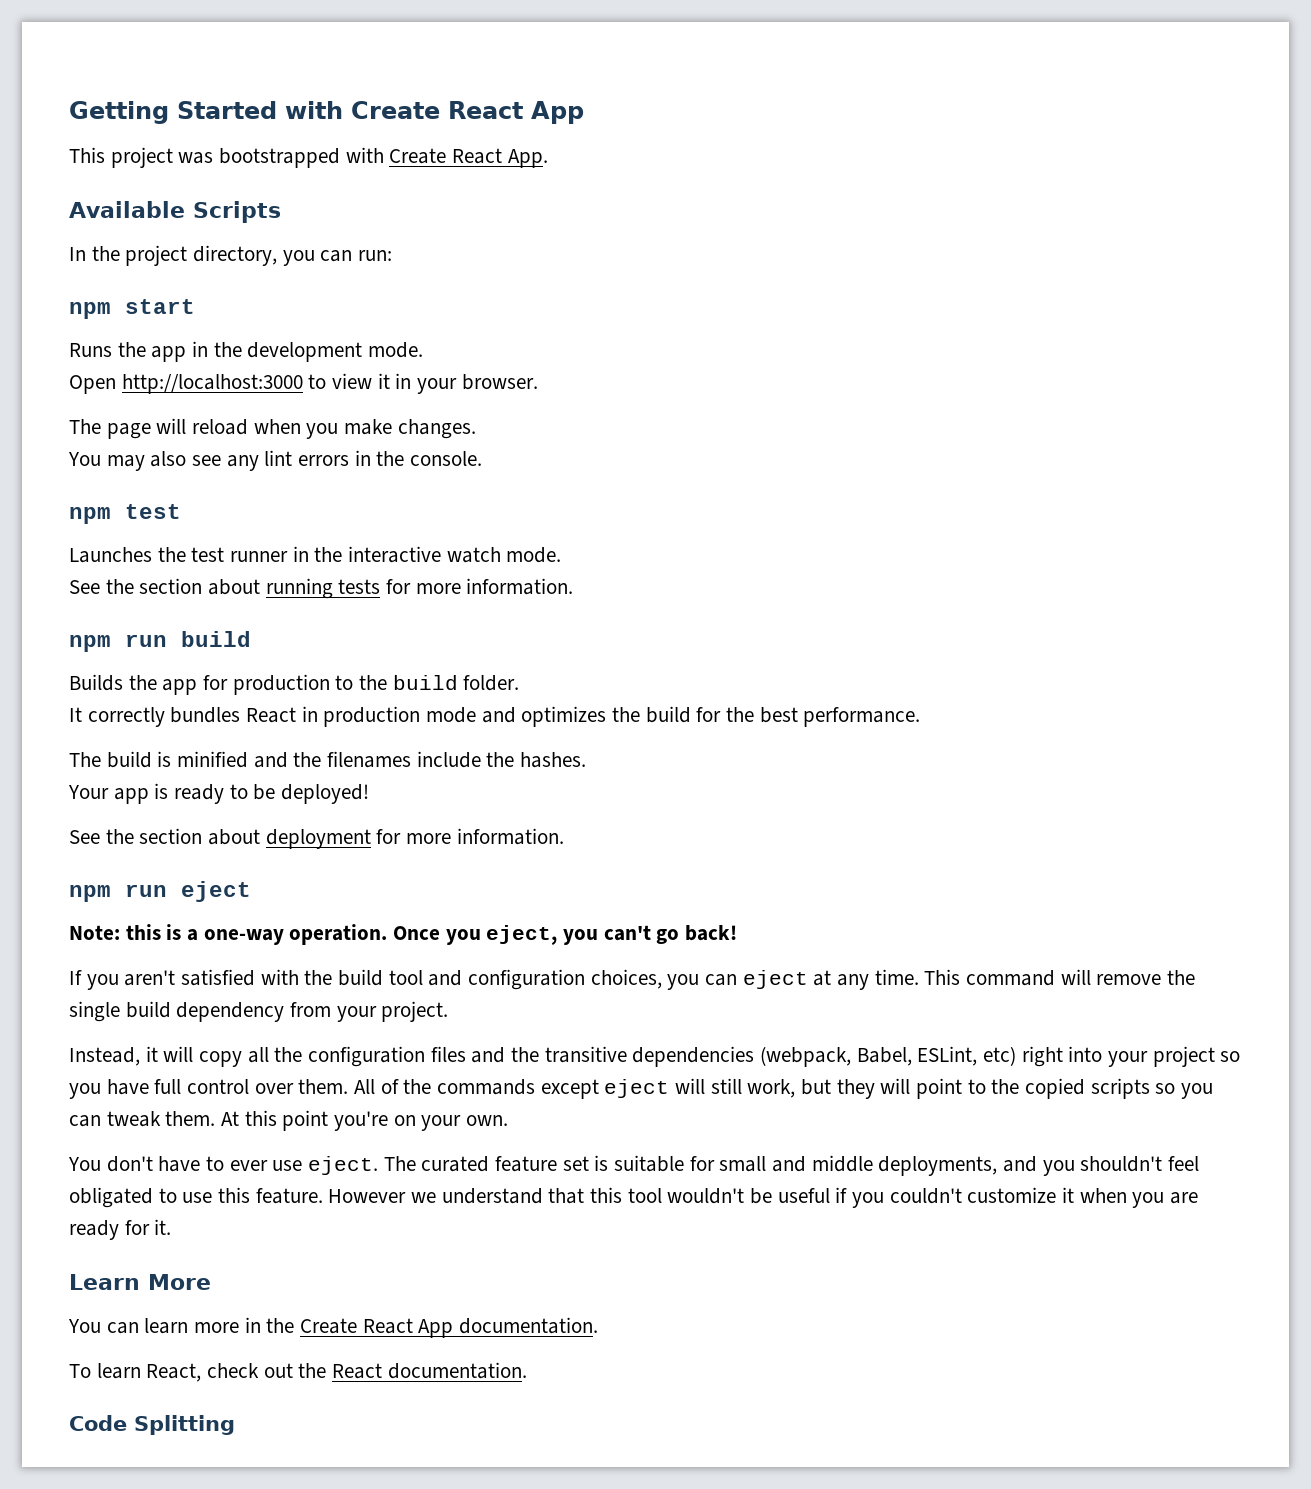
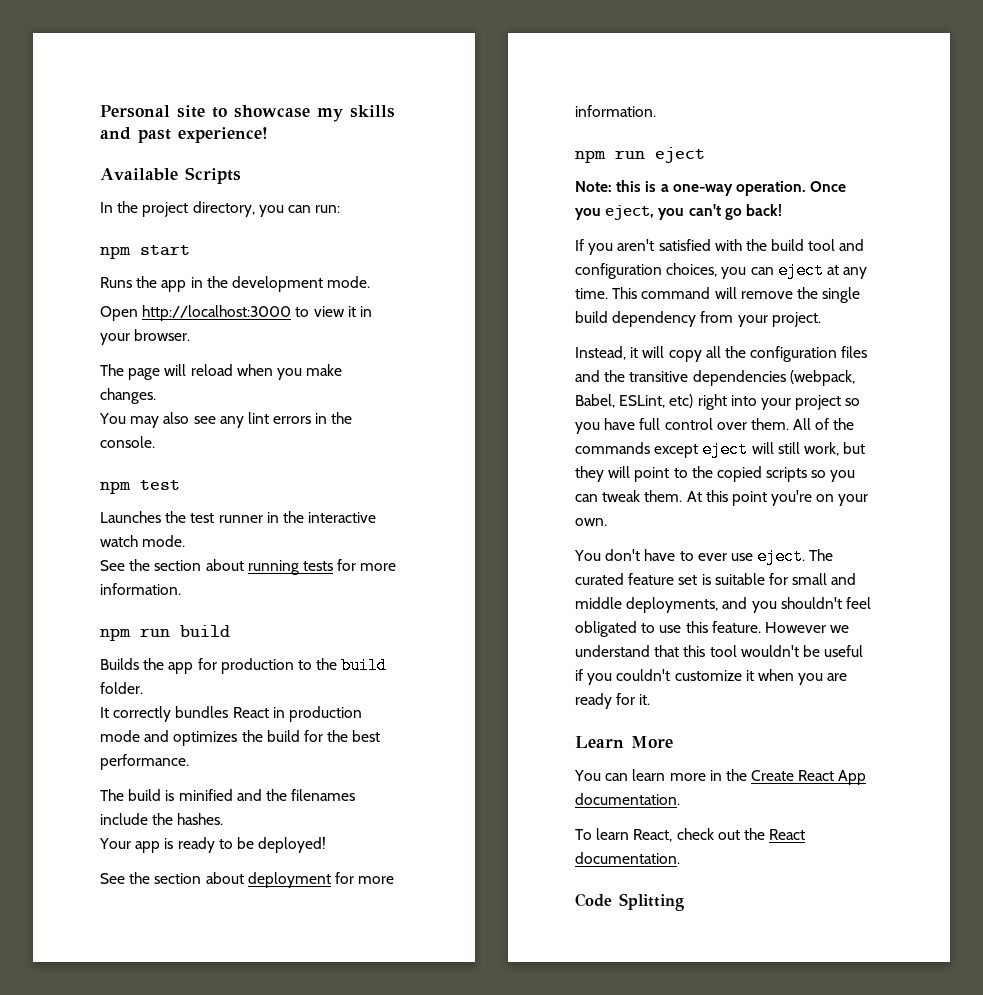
[69,101,584,124] [69,147,548,168] Getting Started with Create React App // This project was bootstrapped with Create React App. -> [100,105,395,122] [100,127,268,143] Personal site to showcase my skills and past experience!

